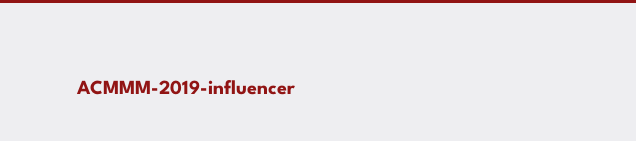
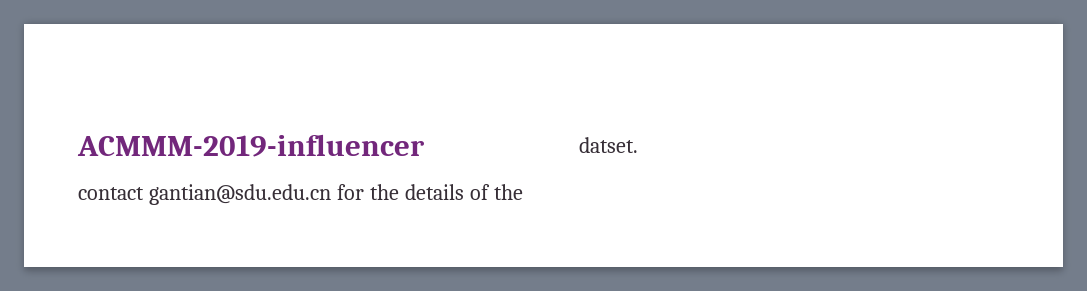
(295, 87) none -> [78,184,523,205] [579,137,638,153] // contact gantian@sdu.edu.cn for the details of the datset.

